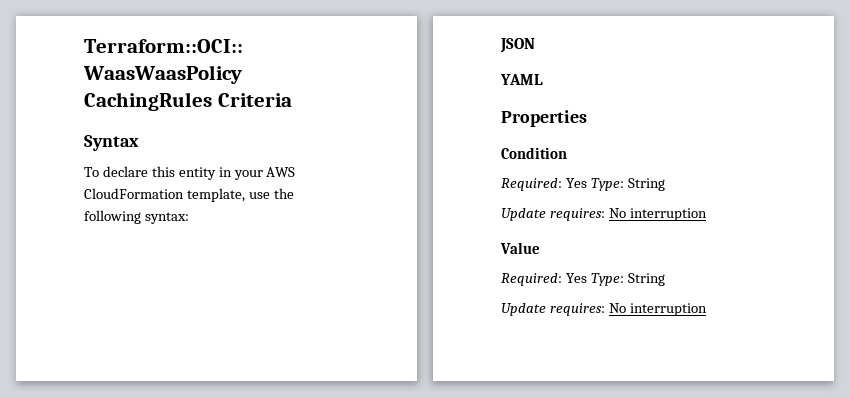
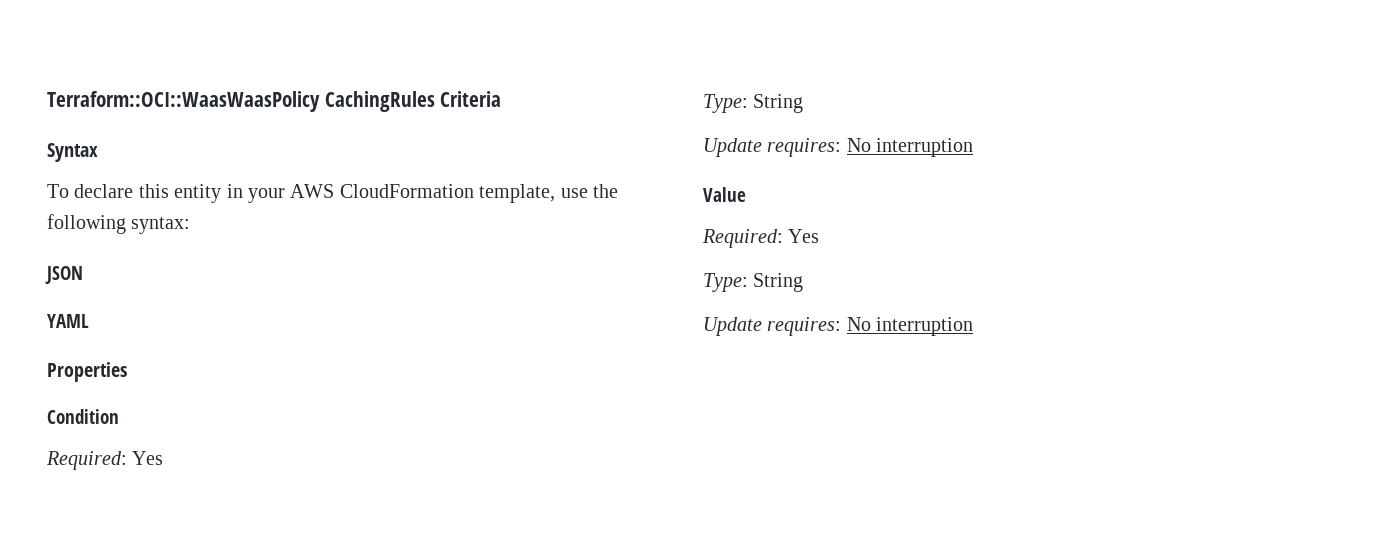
(587, 183) none -> (164, 458) //
(587, 278) none -> (820, 236) //

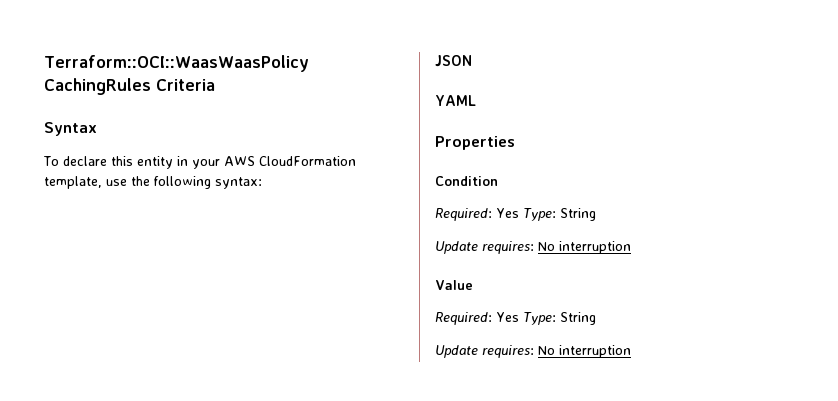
(164, 458) // -> (519, 213) none
(820, 236) // -> (519, 317) none

